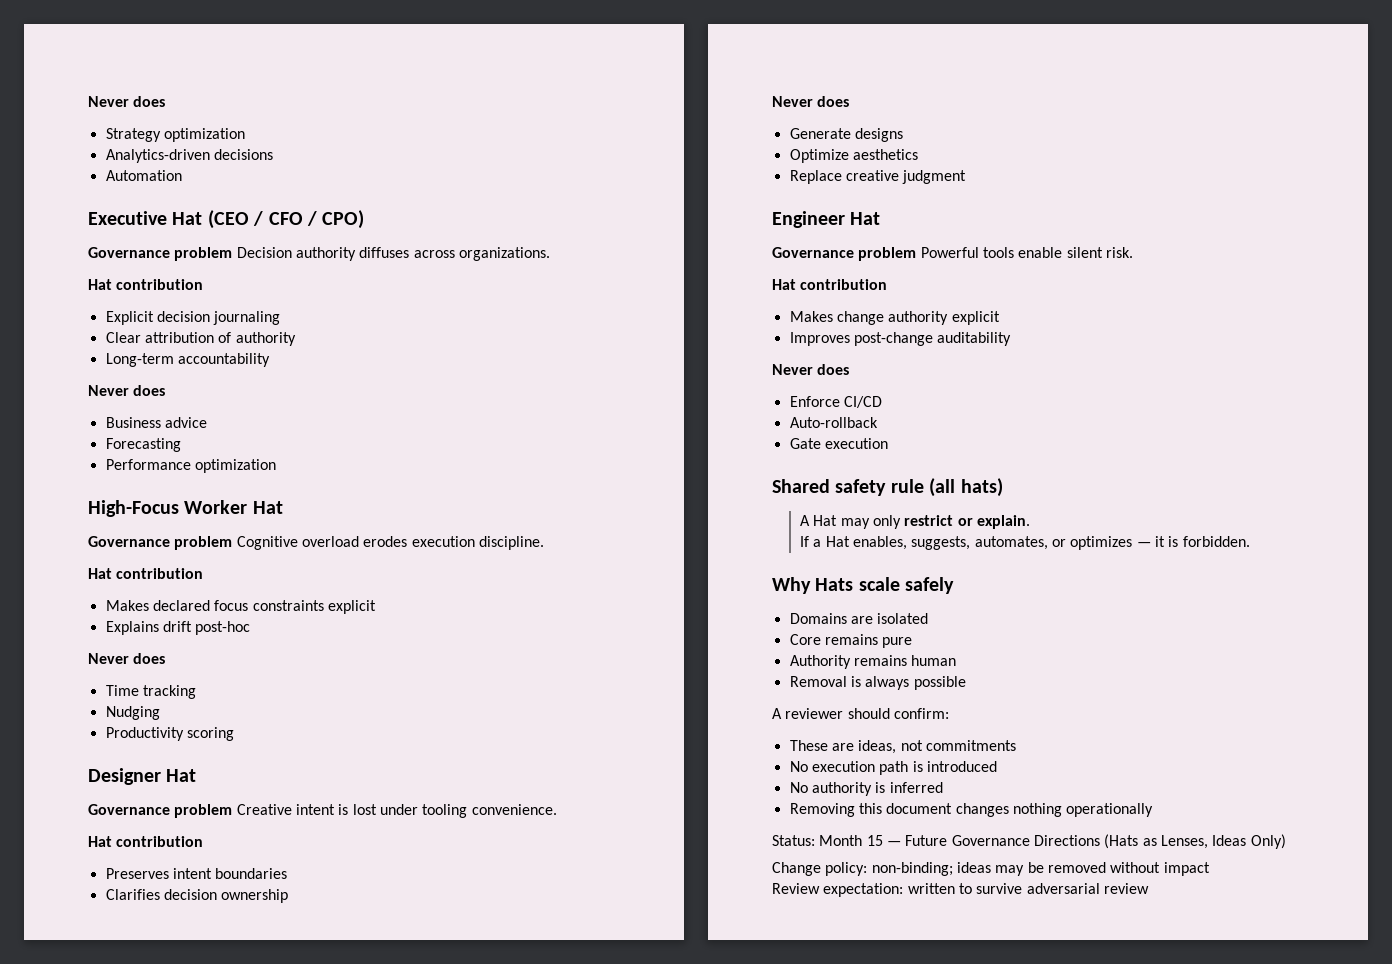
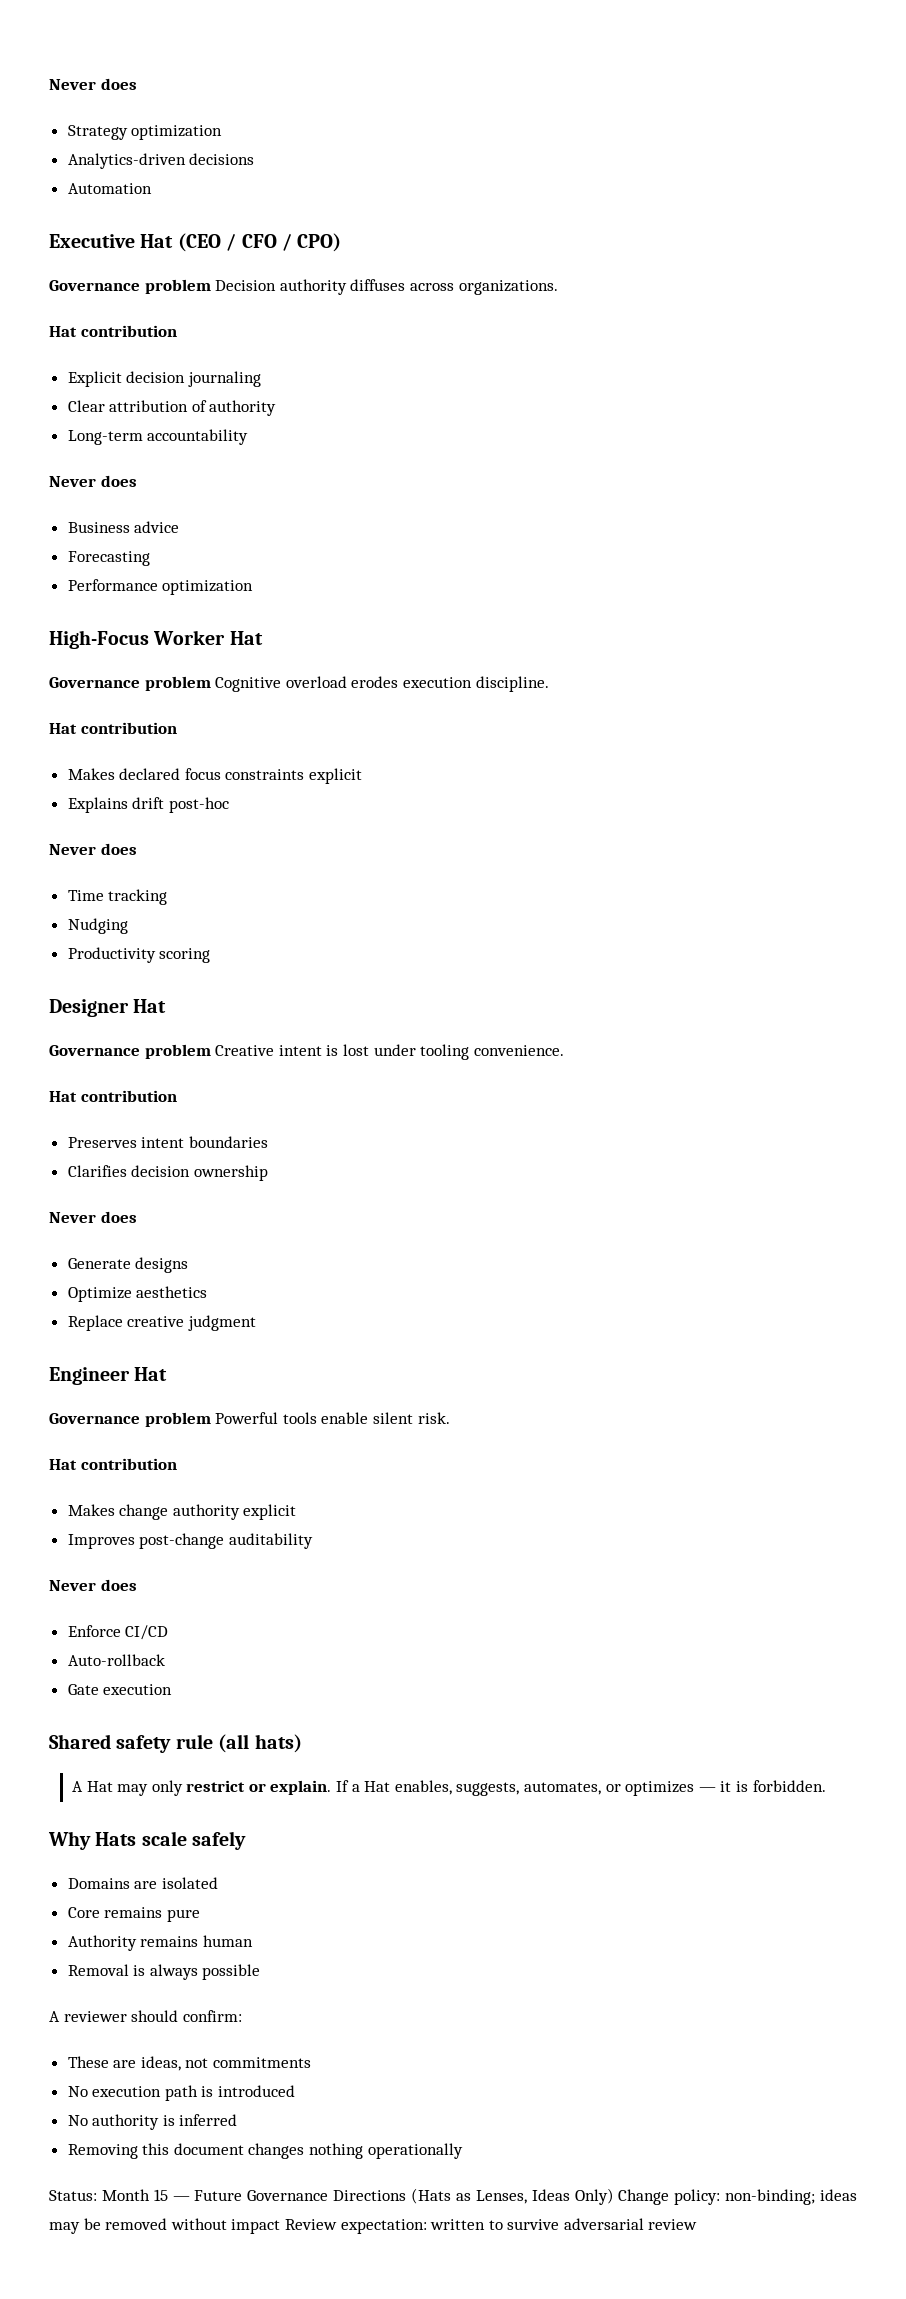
(1030, 522) // -> (332, 1787) none
(1286, 841) // -> (614, 2196) none
(1210, 869) // -> (281, 2226) none

